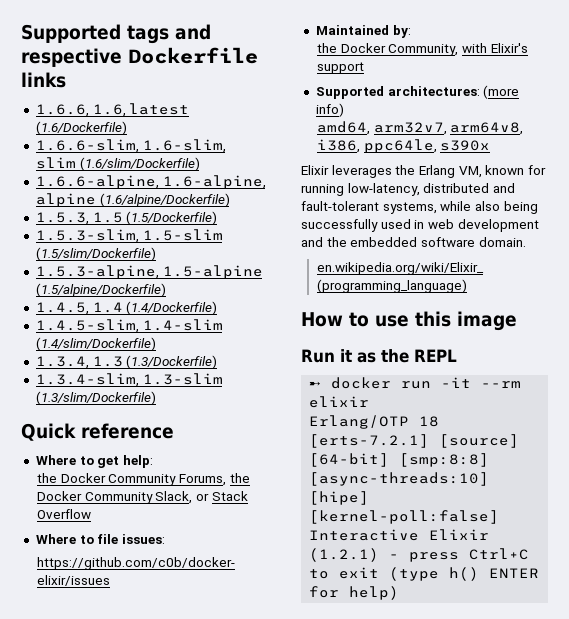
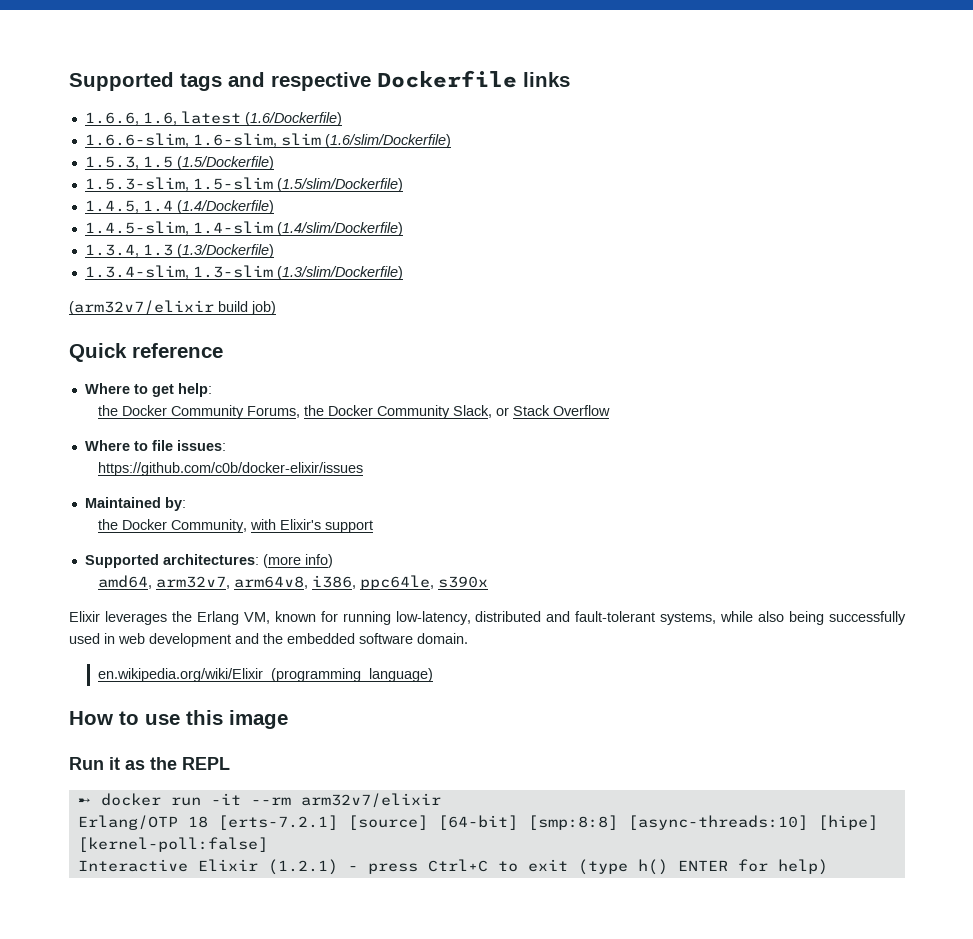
[35,175,266,189] [35,193,230,207] // 1.6.6-alpine, 1.6-alpine, alpine (1.6/alpine/Dockerfile) -> (451, 141) none
[35,265,263,279] [35,283,166,297] // 1.5.3-alpine, 1.5-alpine (1.5/alpine/Dockerfile) -> (403, 185) none
(156, 398) none -> [69,300,276,315] // (arm32v7/elixir build job)
[309,396,370,408] elixir -> [300,793,441,808] arm32v7/elixir

